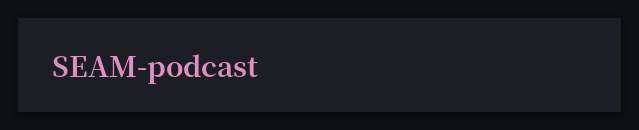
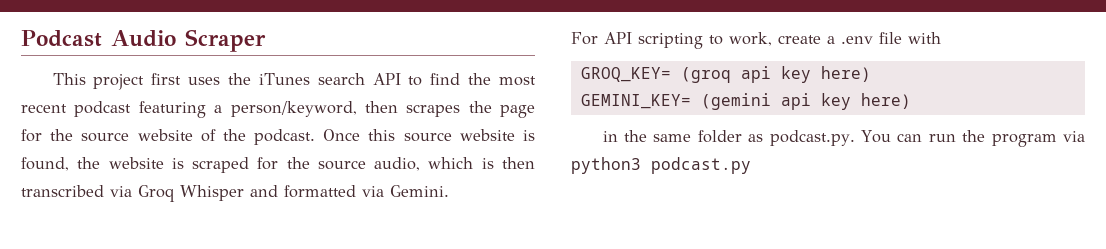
[52,54,258,84] SEAM-podcast -> [21,29,266,52] [52,73,536,90] [21,101,535,118] [21,129,535,145] [21,157,535,173] [21,185,449,202] [571,32,941,49] [580,66,871,83] [580,93,911,110] [602,130,1085,147] [571,157,751,174] Podcast Audio Scraper // This project first uses the iTunes search API to find the most recent podcast featuring a person/keyword, then scrapes the page for the source website of the podcast. Once this source website is found, the website is scraped for the source audio, which is then transcribed via Groq Whisper and formatted via Gemini. // For API scripting to work, create a .env file with // GROQ_KEY= (groq api key here) // GEMINI_KEY= (gemini api key here) // in the same folder as podcast.py. You can run the program via python3 podcast.py

